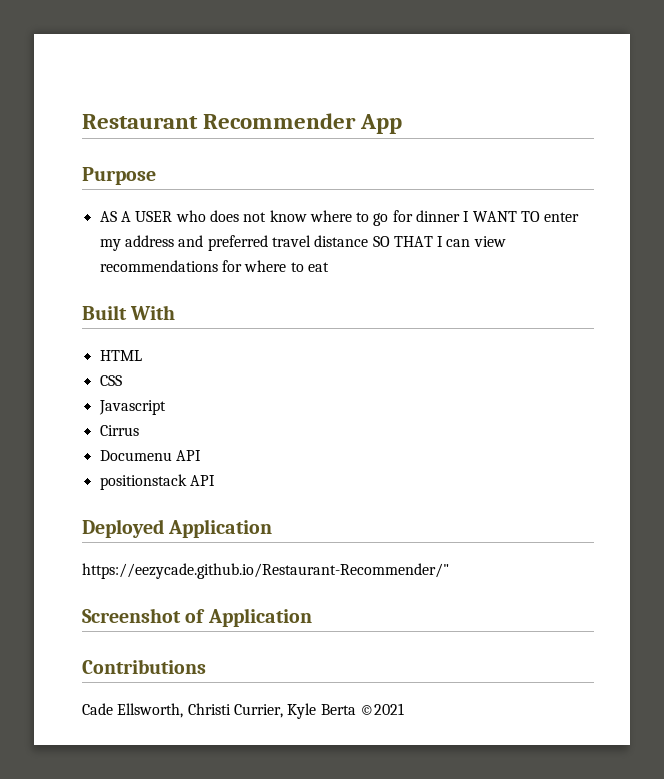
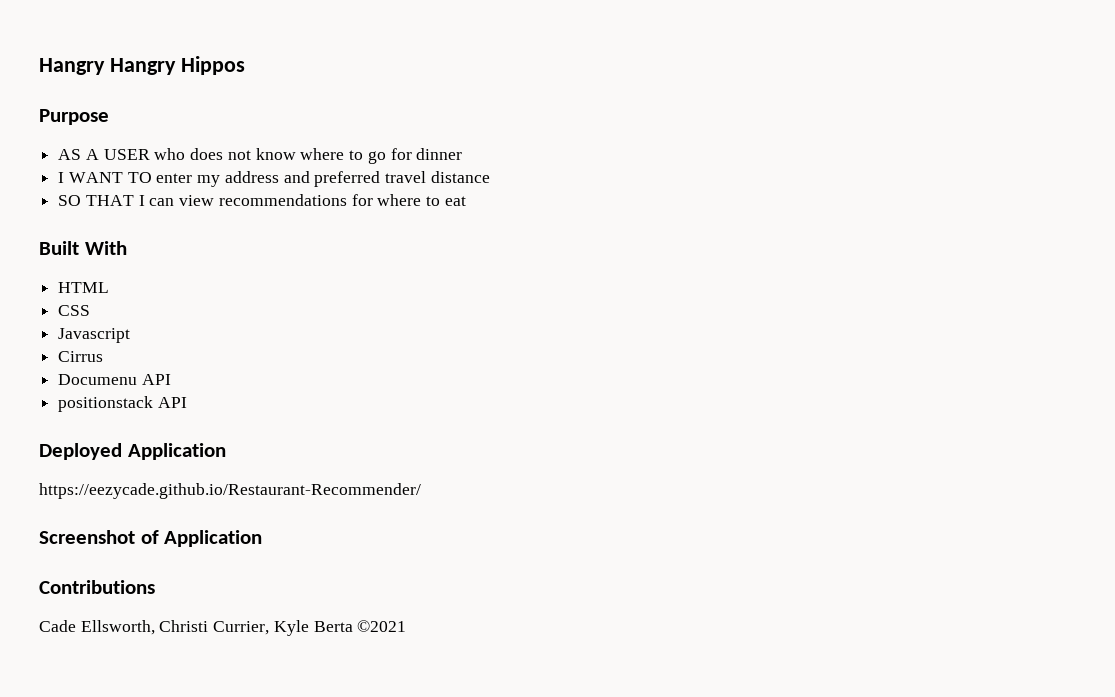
[82,113,403,134] Restaurant Recommender App -> [39,56,245,75] Hangry Hangry Hippos
(461, 216) none -> (463, 154) //
(369, 241) none -> (490, 177) //
[82,563,449,579] https://eezycade.github.io/Restaurant-Recommender/" -> [39,483,421,499] https://eezycade.github.io/Restaurant-Recommender/

